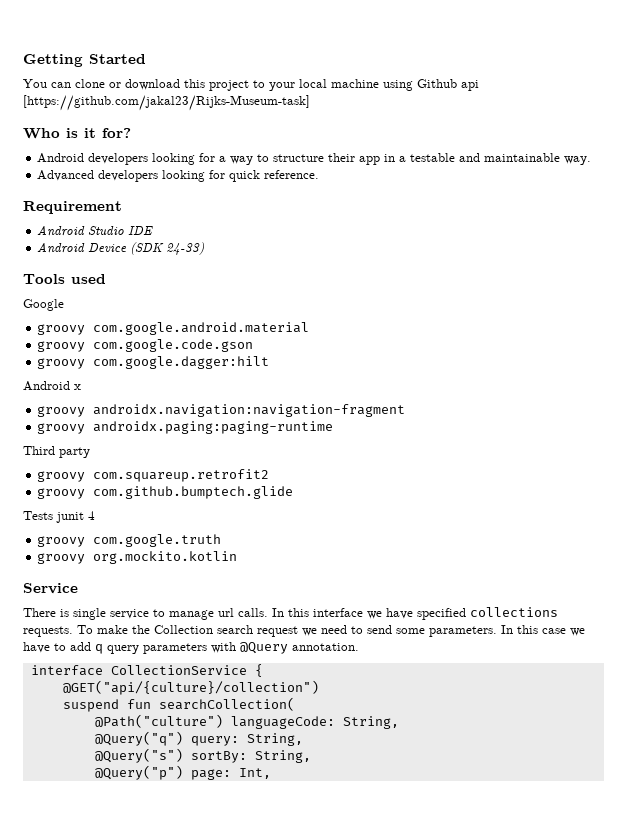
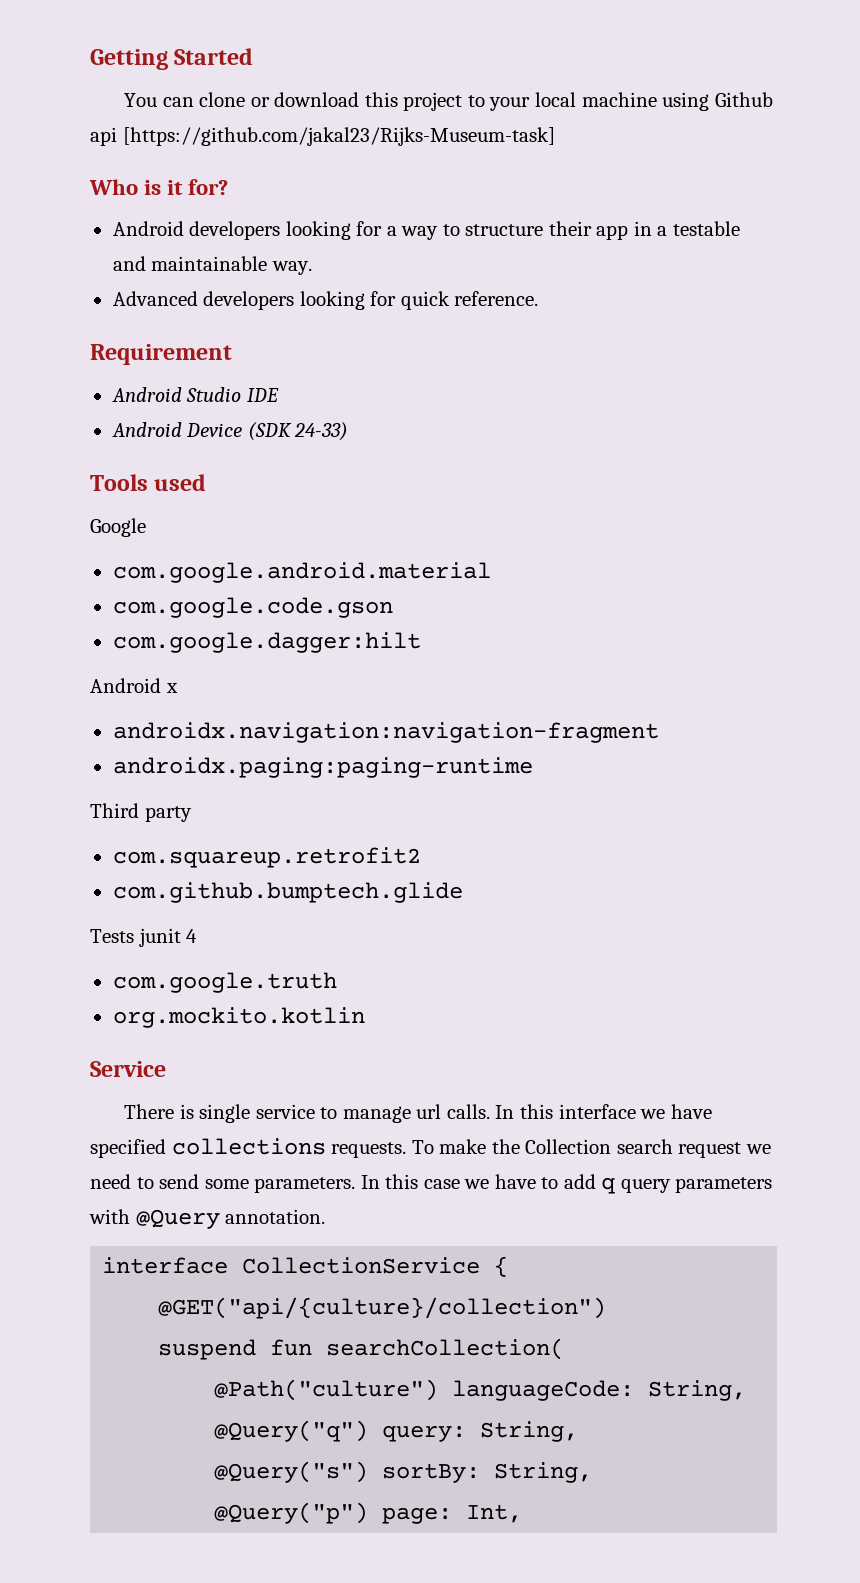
[37,324,86,335] groovy -> (146, 527) none
[37,341,86,352] groovy -> (491, 572) none
[37,358,86,369] groovy -> (393, 607) none
[37,406,86,417] groovy -> (178, 688) none
[37,423,86,434] groovy -> (659, 732) none
[37,471,86,482] groovy -> (192, 814) none
[37,488,86,499] groovy -> (421, 857) none
[37,536,86,547] groovy -> (198, 936) none
[37,553,86,564] groovy -> (337, 982) none

